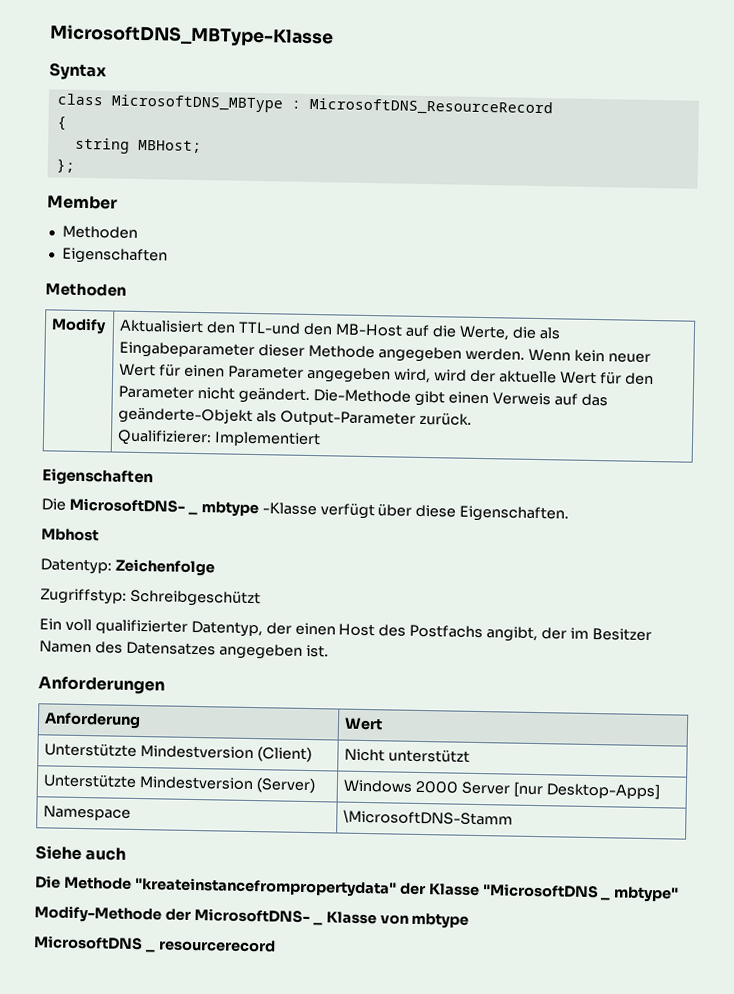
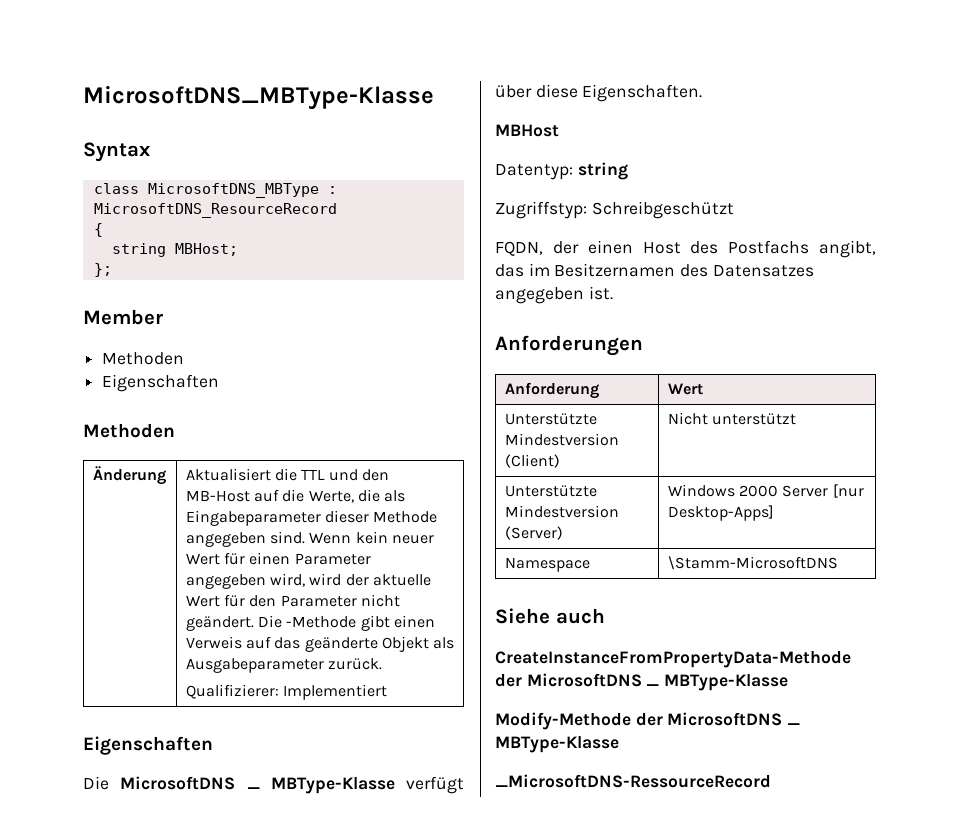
[51,317,108,335] Modify -> [92,466,166,485] Änderung
[206,321,302,335] den TTL-und -> [274,468,358,481] die TTL und
[465,347,526,361] werden. -> [269,531,305,544] sind.
[313,389,412,403] Die-Methode -> [257,615,357,628] Die -Methode
[118,406,417,427] geänderte-Objekt als Output-Parameter -> [304,636,455,652] [185,658,324,673] geänderte Objekt als Ausgabeparameter
[68,497,317,518] MicrosoftDNS- _ mbtype -Klasse -> [120,776,395,794] MicrosoftDNS _ MBType-Klasse
[41,528,99,542] Mbhost -> [495,124,559,137] MBHost
[114,558,215,577] Zeichenfolge -> [577,162,628,180] string
[39,618,263,638] Ein voll qualifizierter Datentyp, -> [495,241,543,256] FQDN,
[541,627,652,642] [39,640,92,654] der im Besitzer Namen -> [495,263,676,277] das im Besitzernamen
[343,809,514,826] \MicrosoftDNS-Stamm -> [667,556,838,570] \Stamm-MicrosoftDNS
[35,875,680,903] [34,905,470,929] [33,935,276,953] Die Methode "kreateinstancefrompropertydata" der Klasse "MicrosoftDNS _ mbtype" // Modify-Methode der MicrosoftDNS- _ Klasse von mbtype // MicrosoftDNS _ resourcerecord -> [495,651,851,668] [495,673,789,691] [495,712,801,730] [495,736,619,753] [495,774,771,788] CreateInstanceFromPropertyData-Methode der MicrosoftDNS _ MBType-Klasse // Modify-Methode der MicrosoftDNS _ MBType-Klasse // _MicrosoftDNS-RessourceRecord

